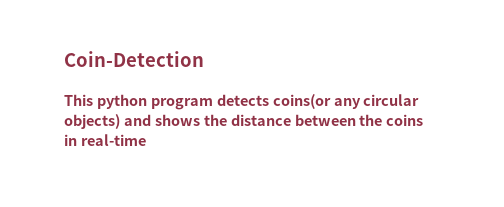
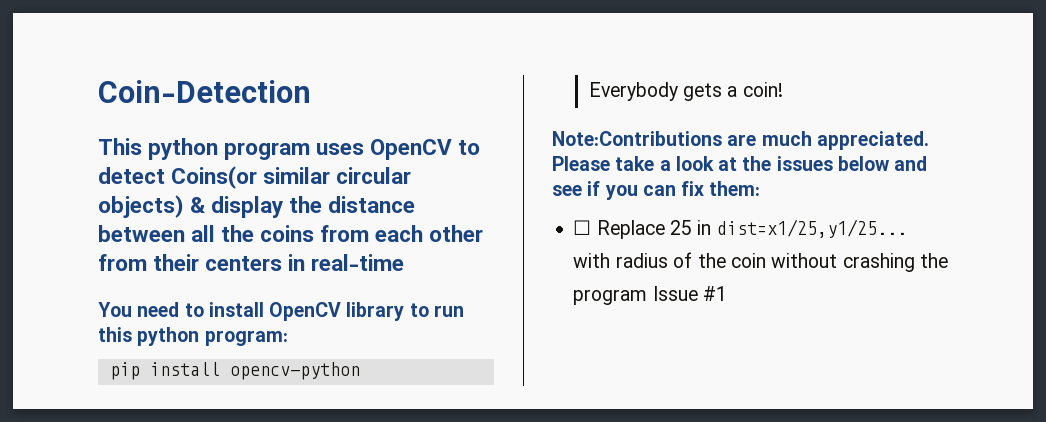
[216,94,420,109] [64,114,200,129] detects coins(or any circular objects) and shows -> [316,139,481,160] [98,166,412,189] [98,195,284,218] uses OpenCV to detect Coins(or similar circular objects) & display
(356, 120) none -> [191,225,216,242] all
[64,134,146,146] in real-time -> [320,225,484,242] [98,254,405,271] [98,302,464,321] [98,327,288,346] [109,362,360,380] [588,82,783,101] [552,131,929,150] [552,156,928,171] [552,181,761,200] [573,219,907,239] [573,252,948,272] [573,286,727,305] from each other from their centers in real-time // You need to install OpenCV library to run this python program: // pip install opencv-python // Everybody gets a coin! // Note:Contributions are much appreciated. Please take a look at the issues below and see if you can fix them: // ☐ Replace 25 in dist=x1/25,y1/25... with radius of the coin without crashing the program Issue #1

